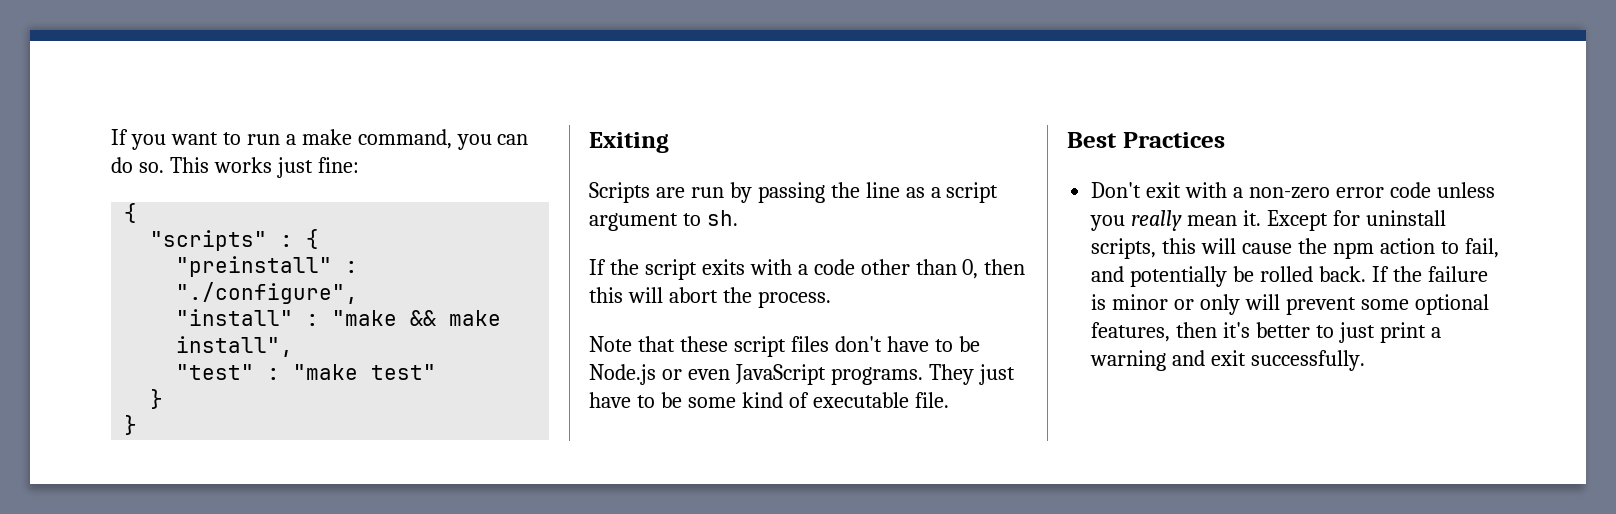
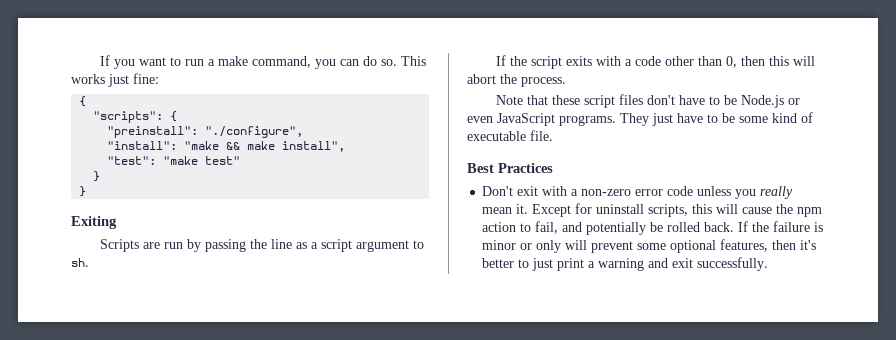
[150,229,320,251] [176,256,359,277] "scripts" : { // "preinstall" : -> [93,111,178,123] [107,126,199,138] "scripts": { // "preinstall":
[176,309,320,326] "install" : -> [107,141,178,150] "install":
[176,364,281,380] "test" : -> [107,156,157,165] "test":

